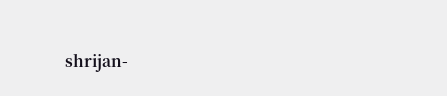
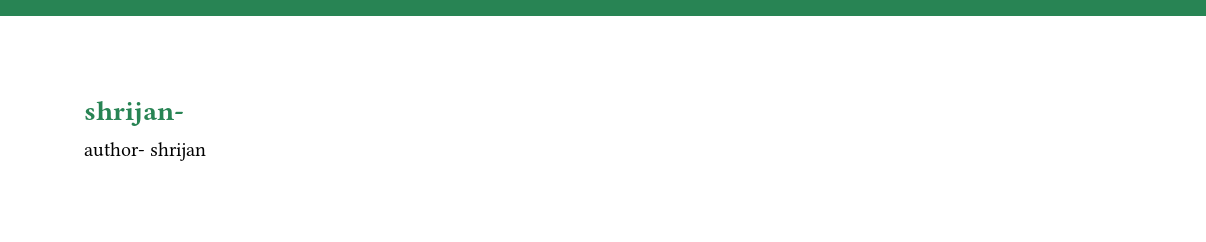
(128, 62) none -> [84,142,207,161] // author- shrijan

